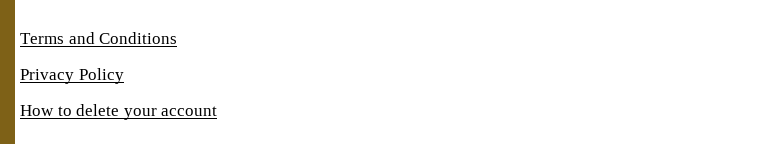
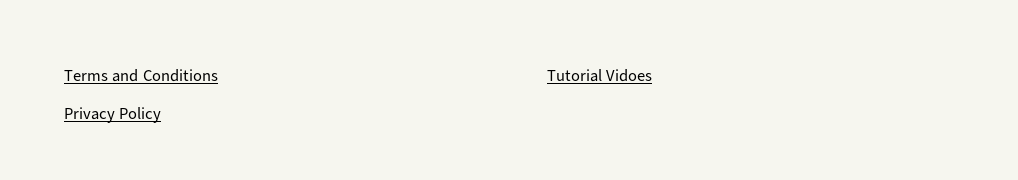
[20,104,218,120] How to delete your account -> [547,69,653,82] Tutorial Vidoes

